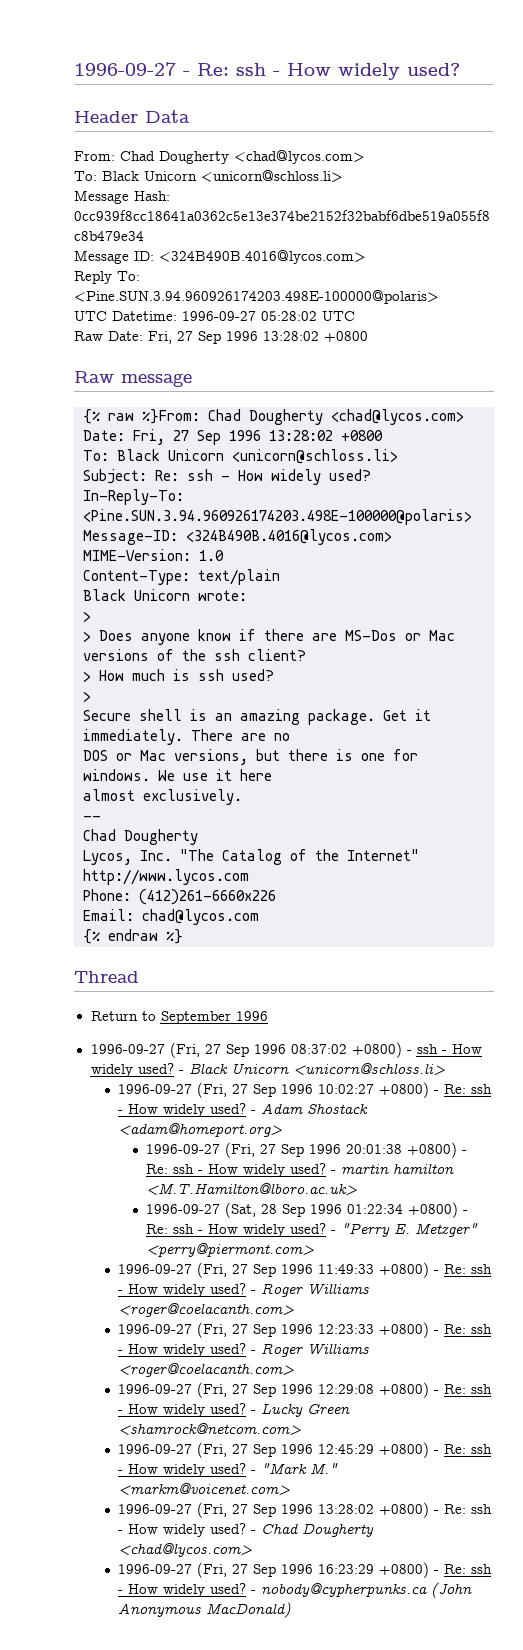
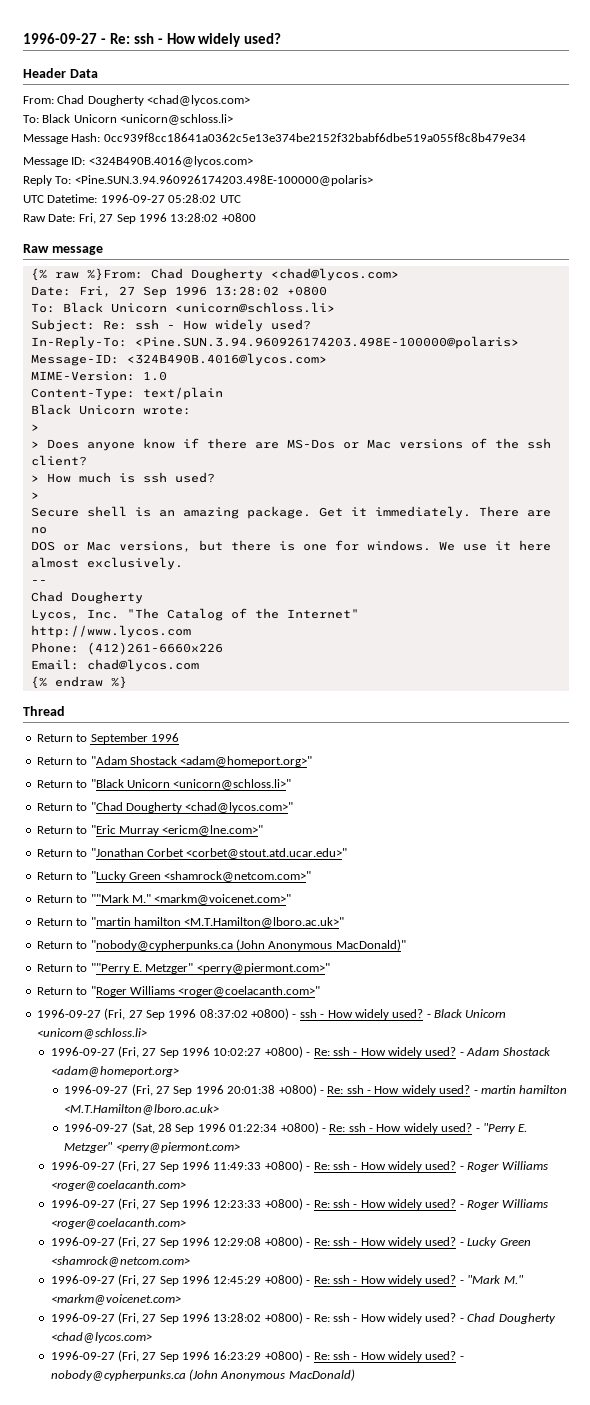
(268, 1016) none -> [36,756,313,767] [36,779,292,790] [36,802,294,813] [36,825,264,836] [36,848,348,859] [36,871,312,882] [36,894,292,905] [36,917,345,928] [36,939,406,951] [36,963,330,974] [36,986,321,997] // Return to "Adam Shostack <adam@homeport.org>" // Return to "Black Unicorn <unicorn@schloss.li>" // Return to "Chad Dougherty <chad@lycos.com>" // Return to "Eric Murray <ericm@lne.com>" // Return to "Jonathan Corbet <corbet@stout.atd.ucar.edu>" // Return to "Lucky Green <shamrock@netcom.com>" // Return to ""Mark M." <markm@voicenet.com>" // Return to "martin hamilton <M.T.Hamilton@lboro.ac.uk>" // Return to "nobody@cypherpunks.ca (John Anonymous MacDonald)" // Return to ""Perry E. Metzger" <perry@piermont.com>" // Return to "Roger Williams <roger@coelacanth.com>"

